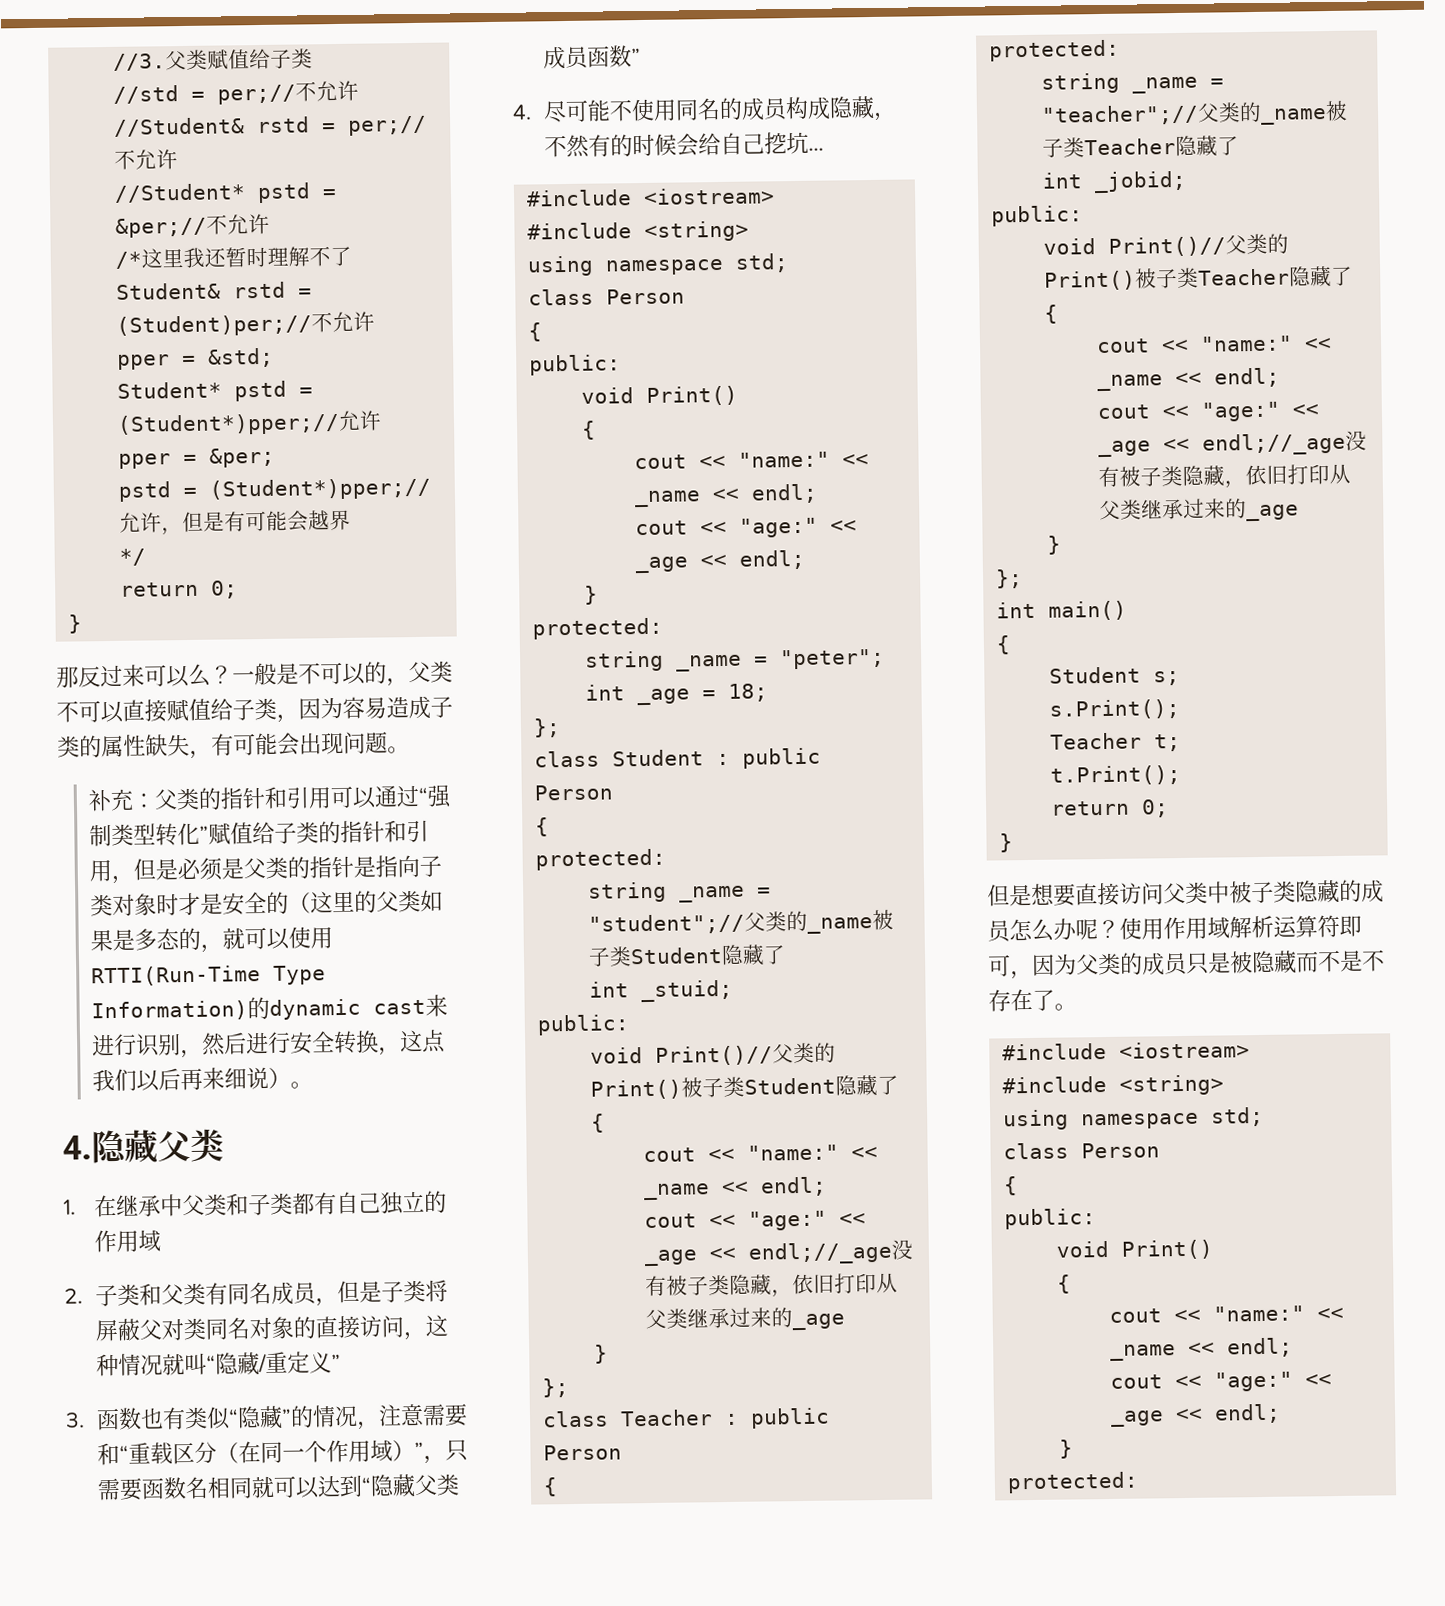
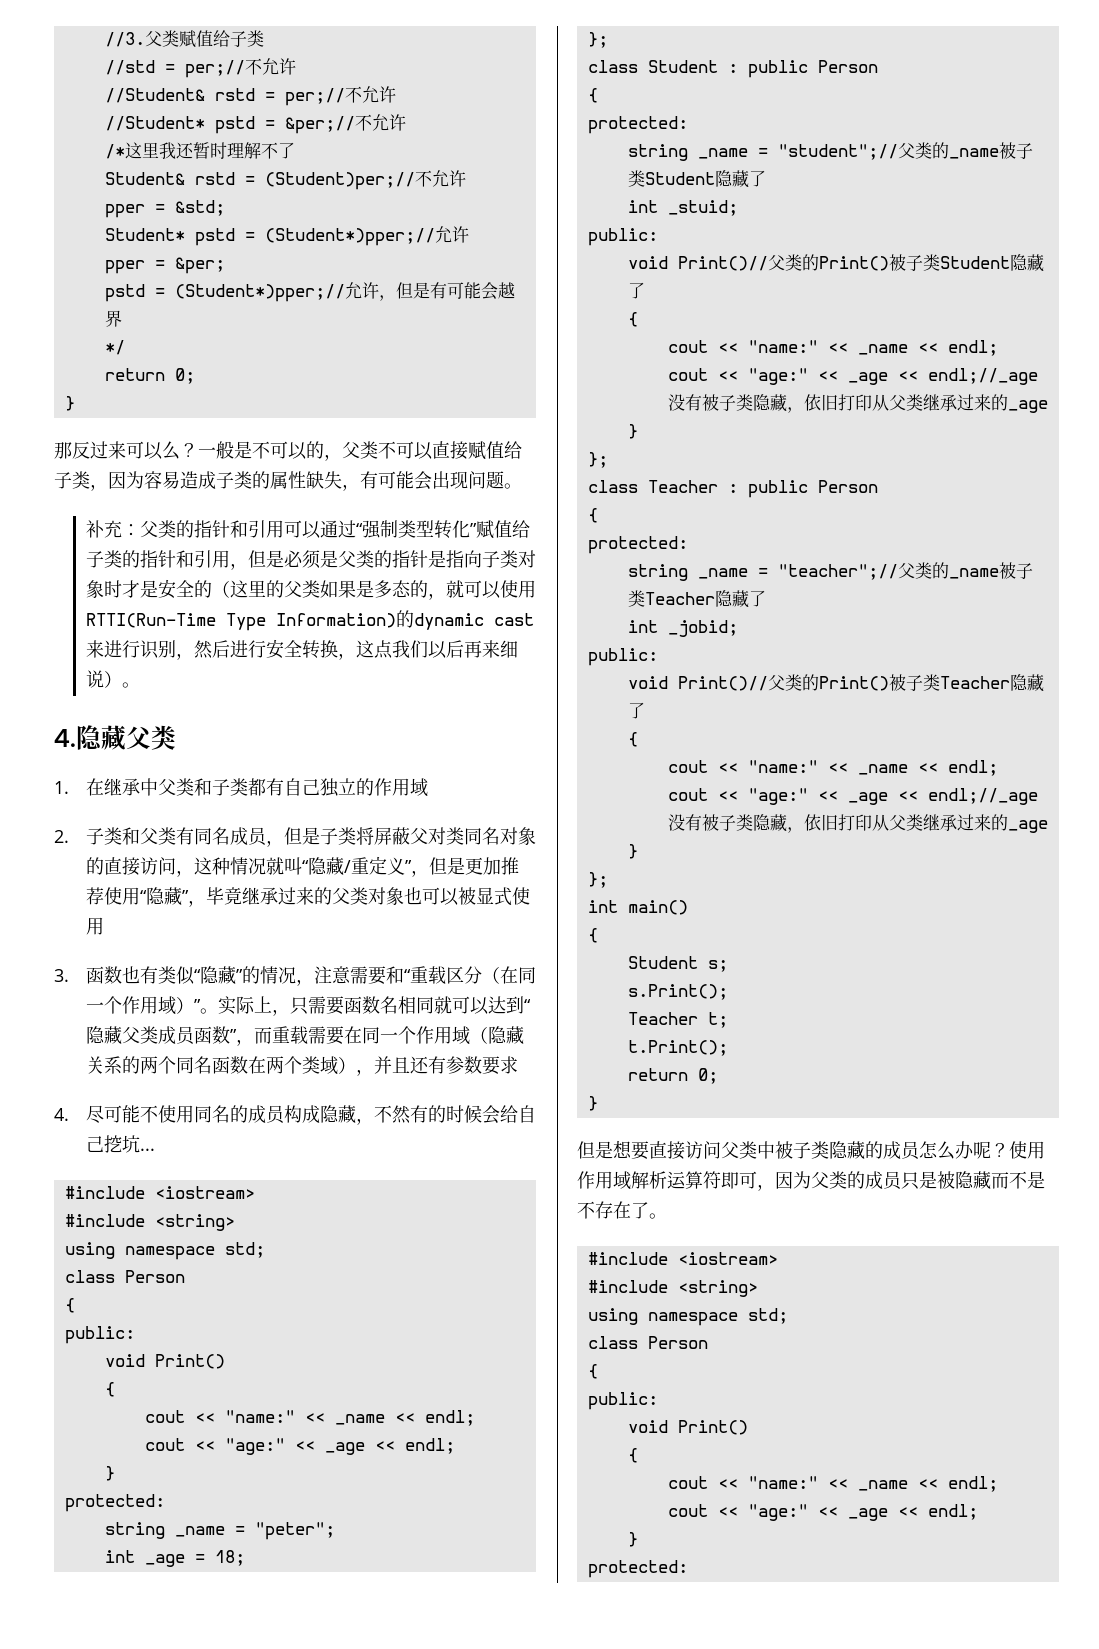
(341, 1362) none -> [410,857,519,877] [85,887,530,907] [85,917,104,935] ，但是更加推荐使用“隐藏”，毕竟继承过来的父类对象也可以被显式使用
(424, 1450) none -> [199,996,272,1015] 。实际上
(641, 56) none -> [235,1026,524,1046] [85,1056,518,1076] ，而重载需要在同一个作用域（隐藏关系的两个同名函数在两个类域），并且还有参数要求

